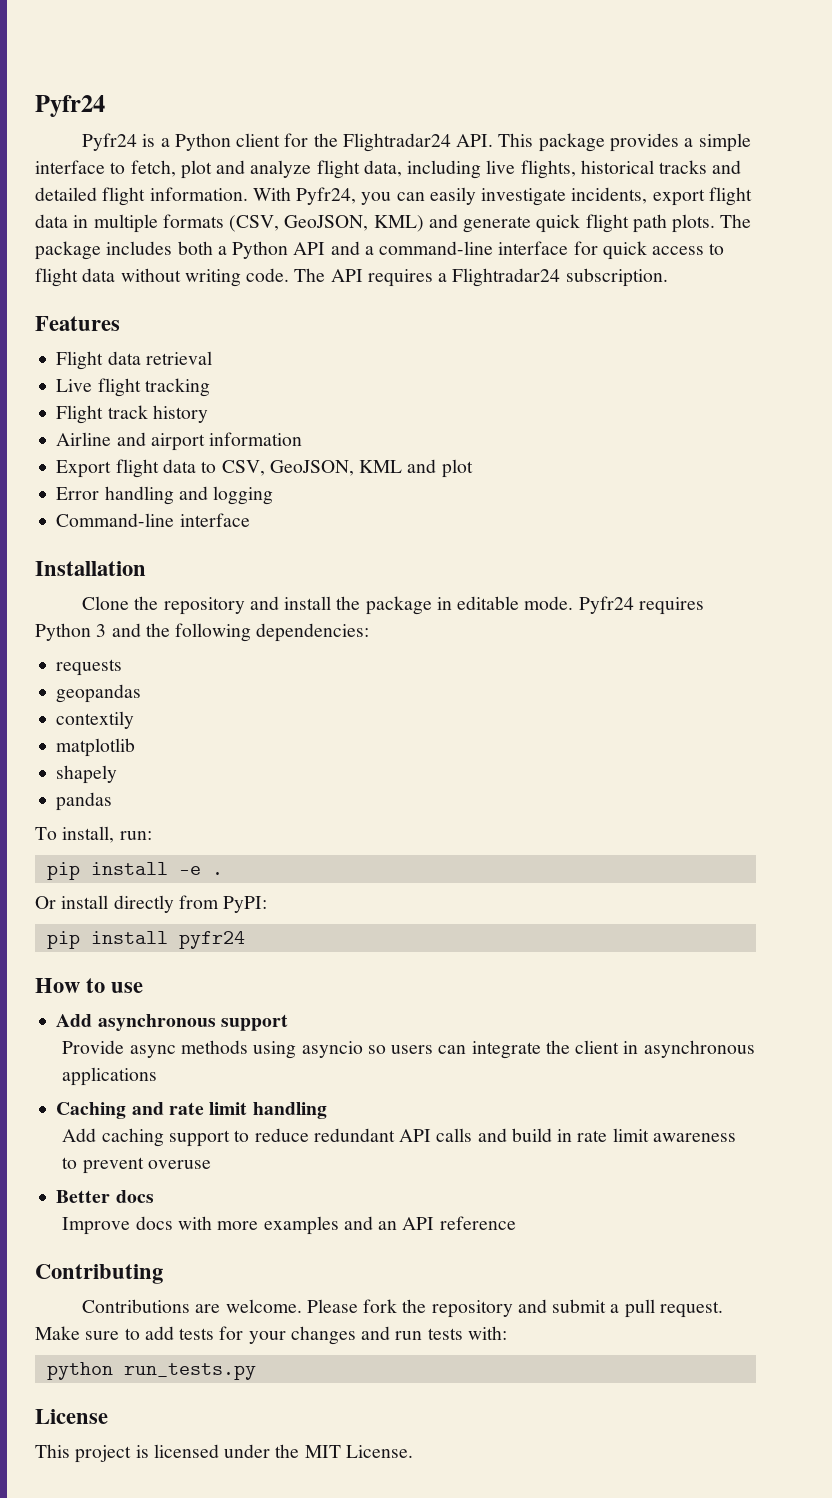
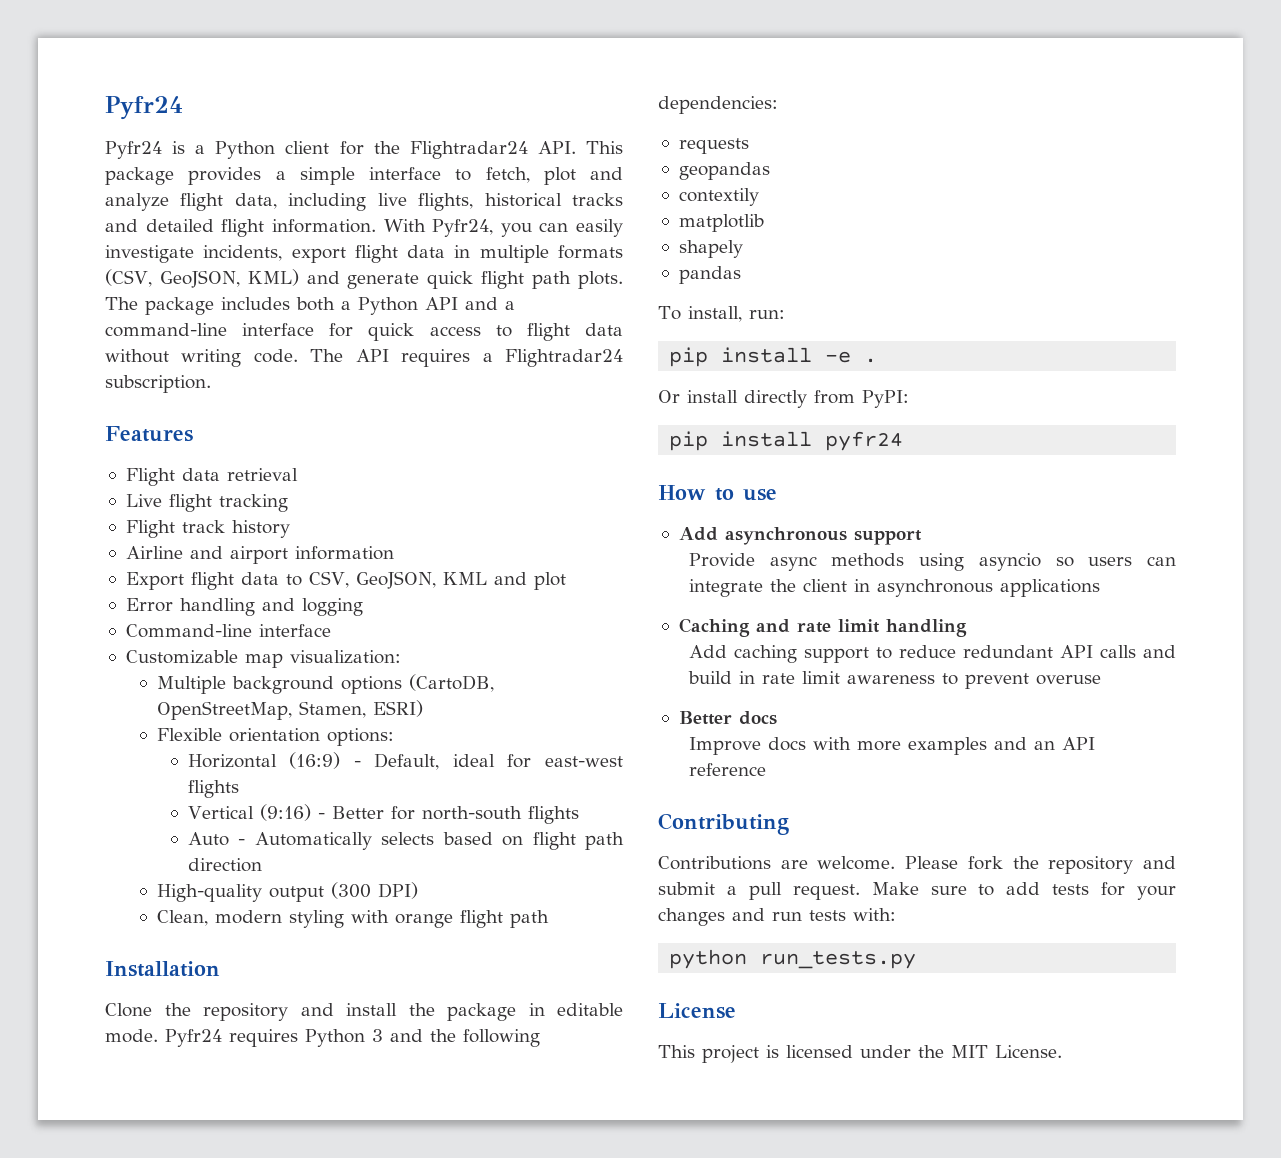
(250, 520) none -> [125,650,401,668] [156,674,494,694] [156,700,423,720] [156,728,394,746] [187,752,623,770] [187,780,239,798] [187,804,579,824] [187,832,624,850] [187,858,262,872] [156,882,418,902] [156,910,549,928] // Customizable map visualization: // Multiple background options (CartoDB, OpenStreetMap, Stamen, ESRI) // Flexible orientation options: // Horizontal (16:9) - Default, ideal for east-west flights // Vertical (9:16) - Better for north-south flights // Auto - Automatically selects based on flight path direction // High-quality output (300 DPI) // Clean, modern styling with orange flight path

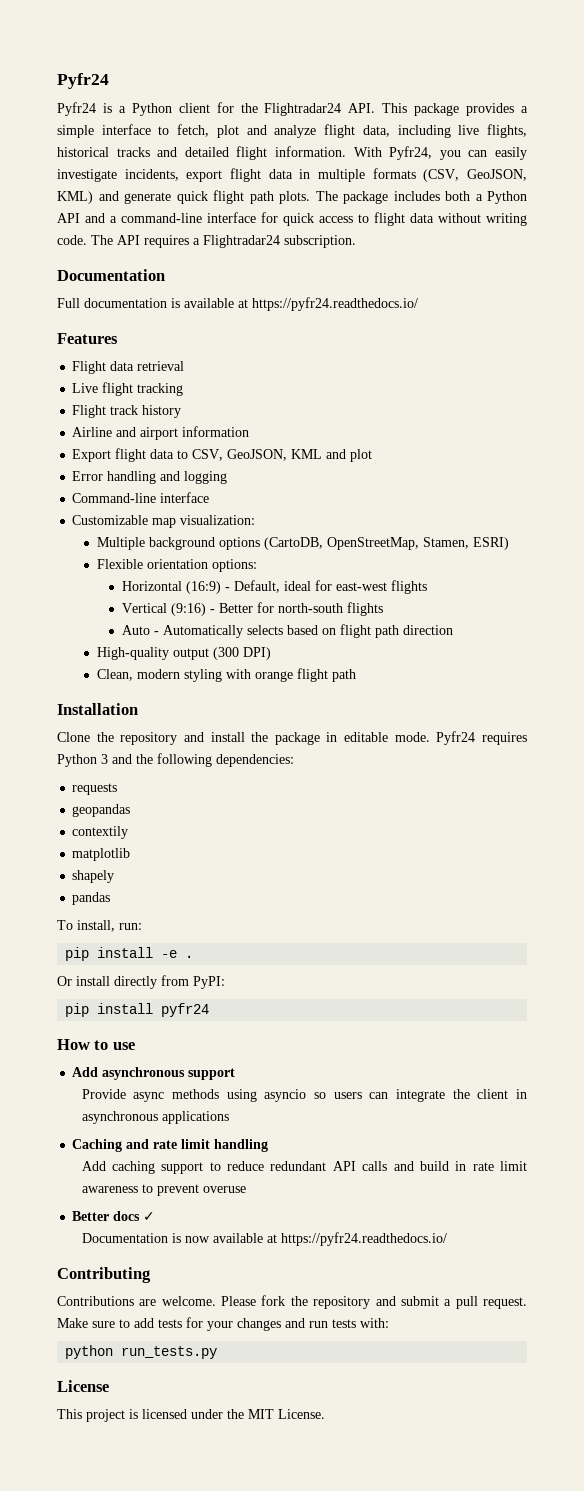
(211, 384) none -> [57,269,165,281] [57,297,418,311] // Documentation // Full documentation is available at https://pyfr24.readthedocs.io/
[688,737,1095,755] [688,763,766,776] // Improve docs with more examples and an API reference -> [143,1212,156,1221] [81,1232,447,1246] ✓ // Documentation is now available at https://pyfr24.readthedocs.io/

